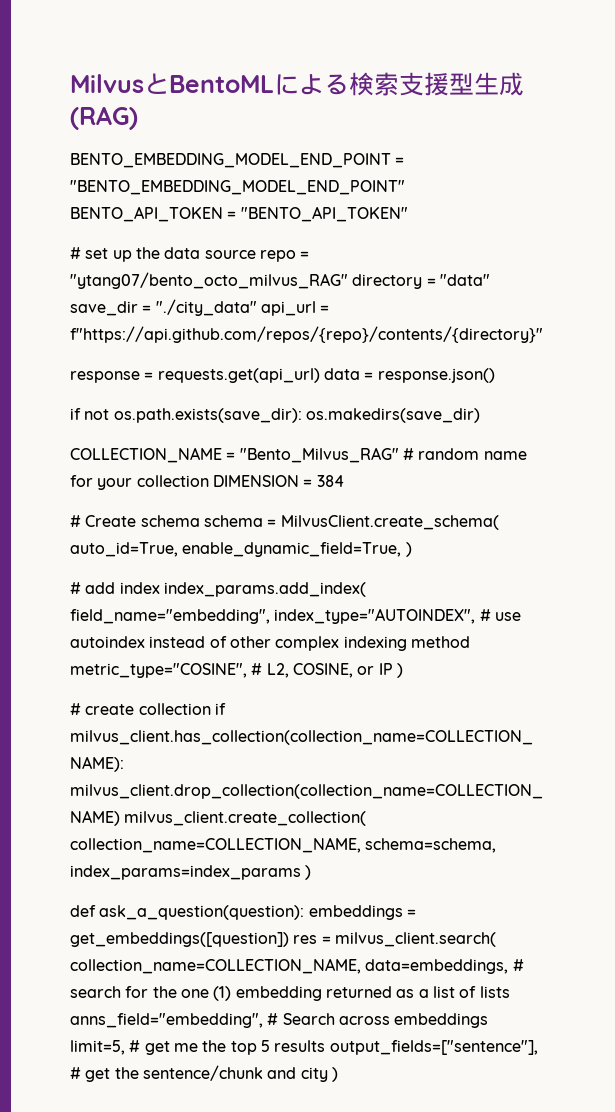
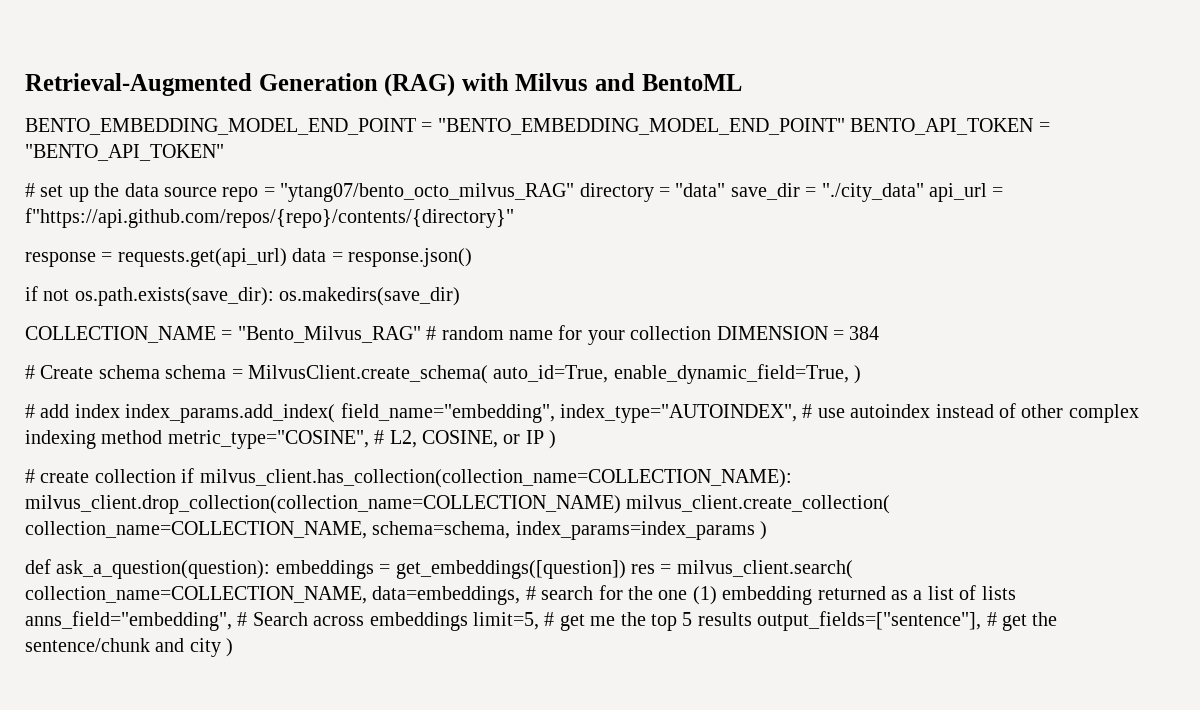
[70,72,524,96] [70,106,138,130] MilvusとBentoMLによる検索支援型生成(RAG) -> [25,73,742,97] Retrieval-Augmented Generation (RAG) with Milvus and BentoML

